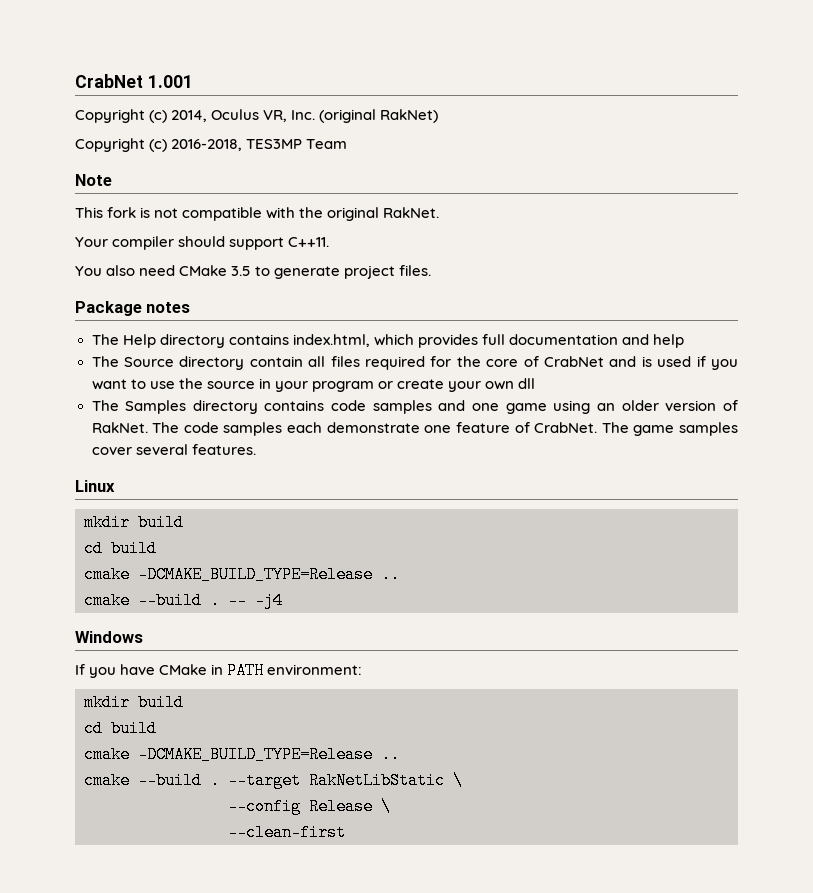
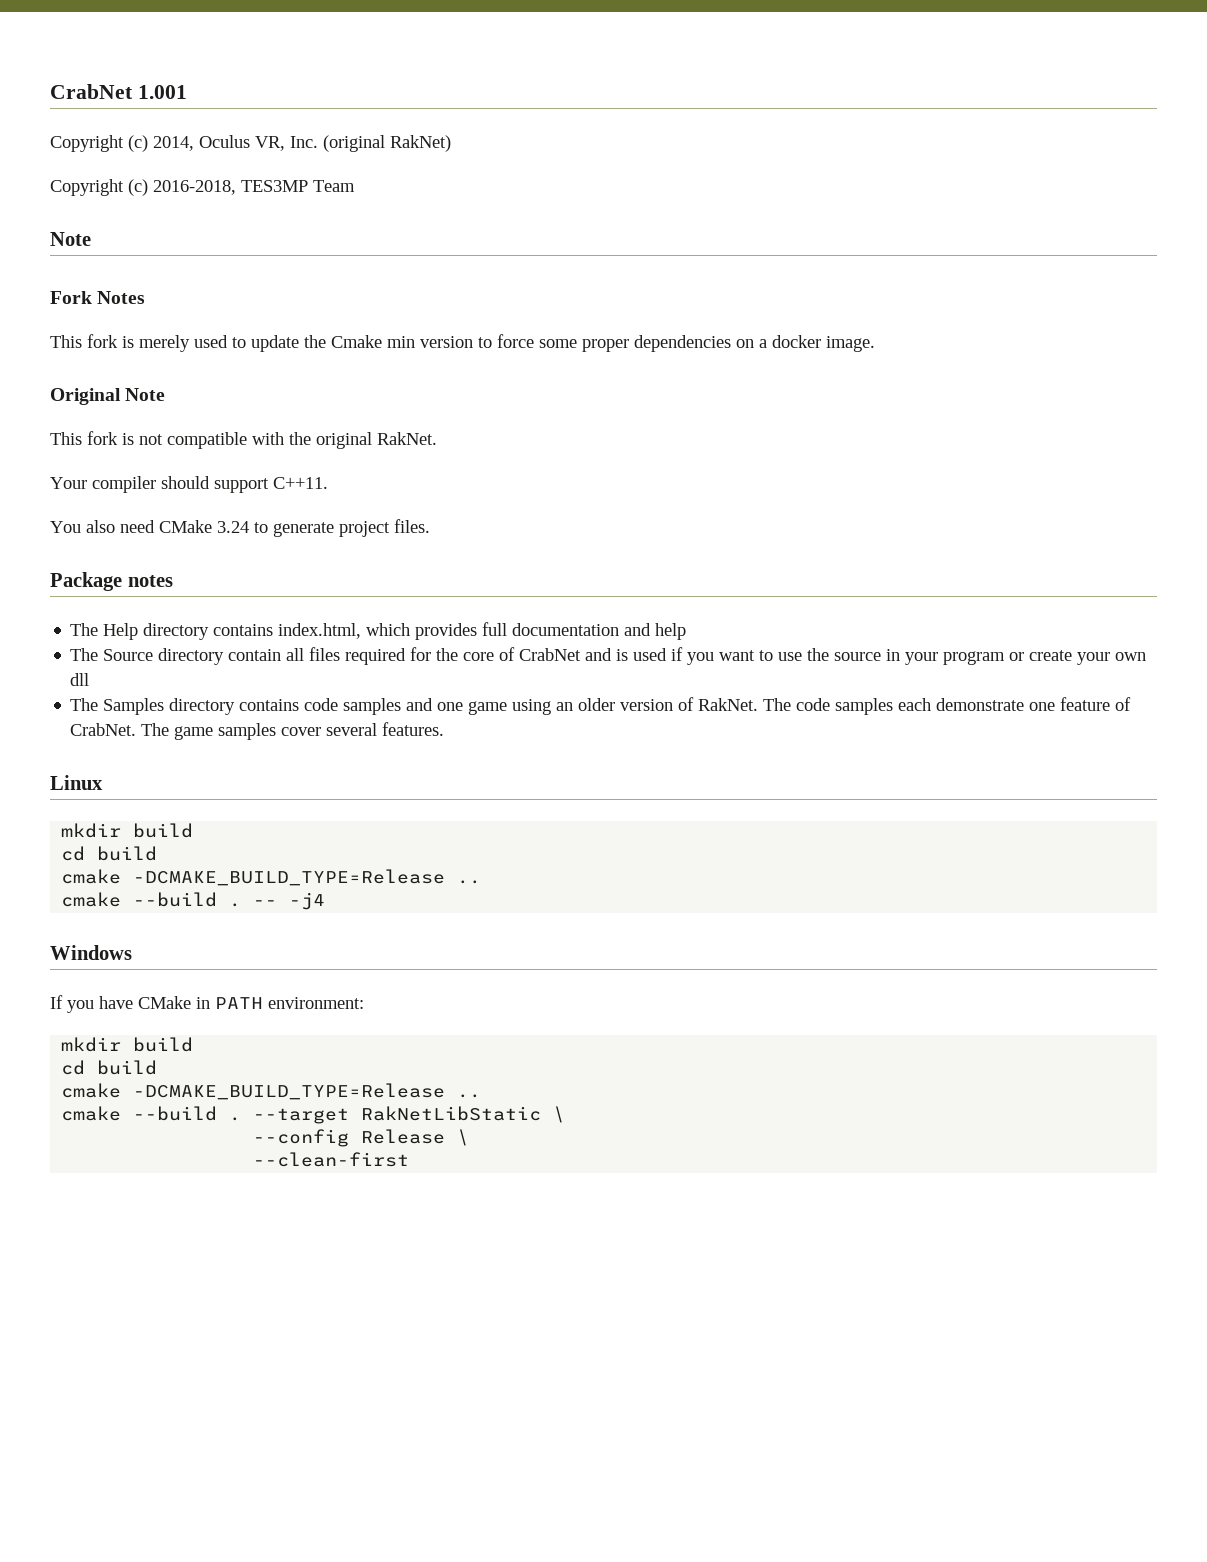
(112, 180) none -> [50,291,146,304] [50,334,875,352] [50,388,166,405] // Fork Notes // This fork is merely used to update the Cmake min version to force some proper dependencies on a docker image. // Original Note
[231,266,252,276] 3.5 -> [217,521,249,533] 3.24

